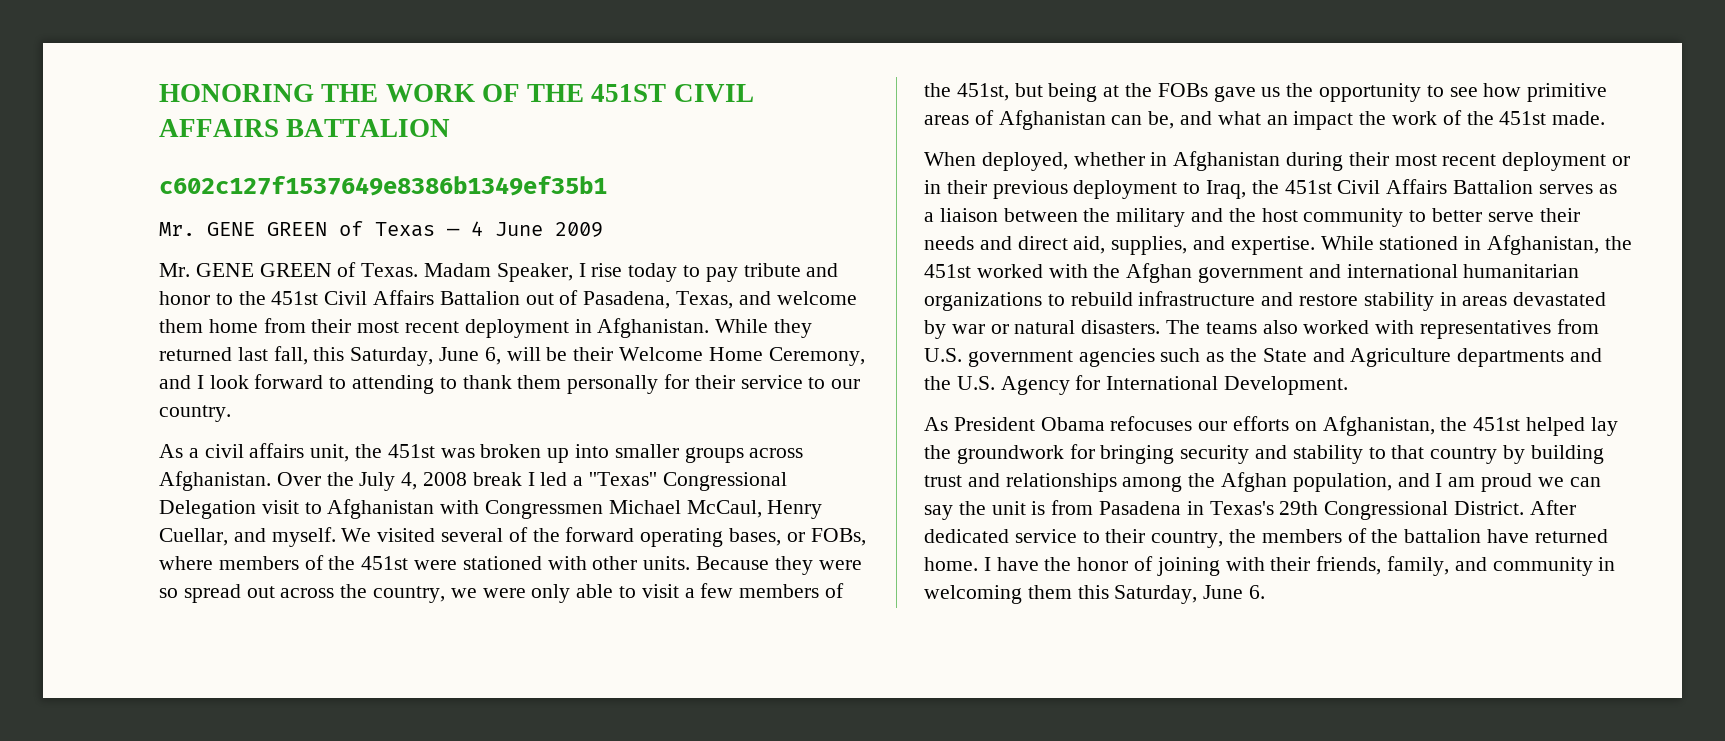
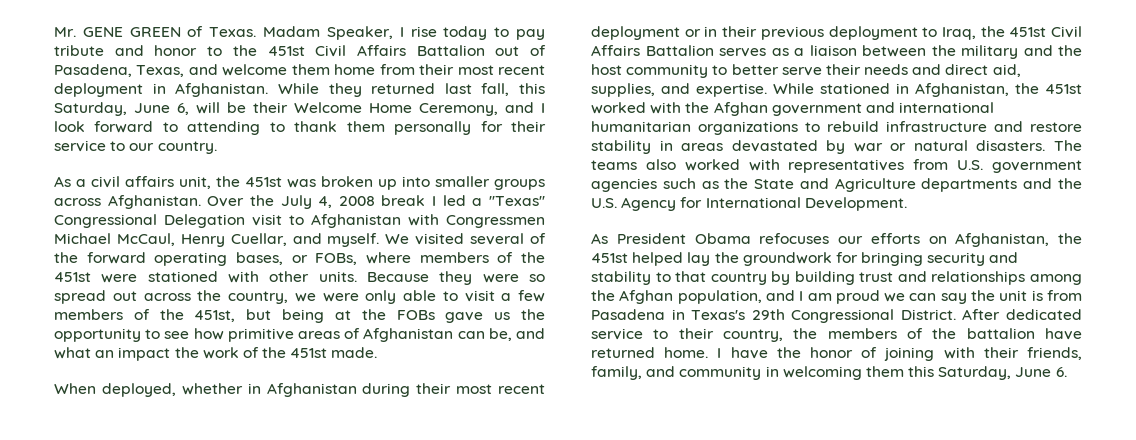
[159,84,754,102] [159,119,451,137] [159,176,607,196] [159,221,603,237] HONORING THE WORK OF THE 451ST CIVIL AFFAIRS BATTALION // c602c127f1537649e8386b1349ef35b1 // Mr. GENE GREEN of Texas — 4 June 2009 // -> (54, 32) none

